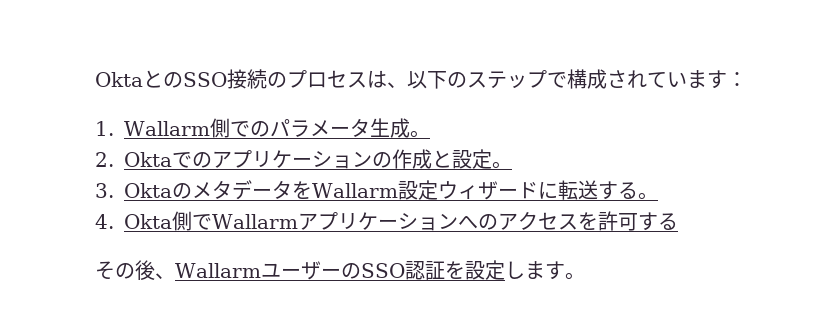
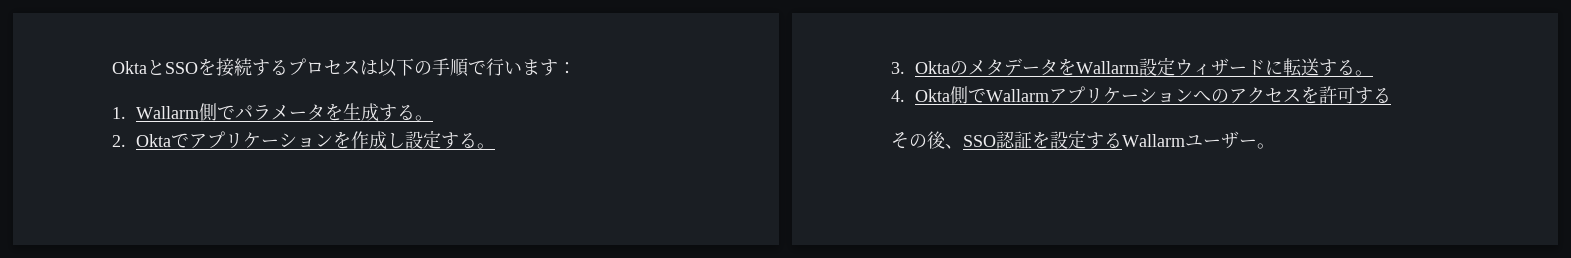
[163,69,667,89] のSSO接続のプロセスは、以下のステップで構成されて -> [165,58,504,77] SSOを接続するプロセスは以下の手順で行
[249,121,270,137] の -> (236, 112) none
[369,118,410,138] 生成 -> [325,103,416,121] を生成する
[192,149,492,169] のアプリケーションの作成と設定 -> [189,130,478,149] アプリケーションを作成し設定する
[175,260,565,280] WallarmユーザーのSSO認証を設定します -> [963,130,1257,149] SSO認証を設定するWallarmユーザー

